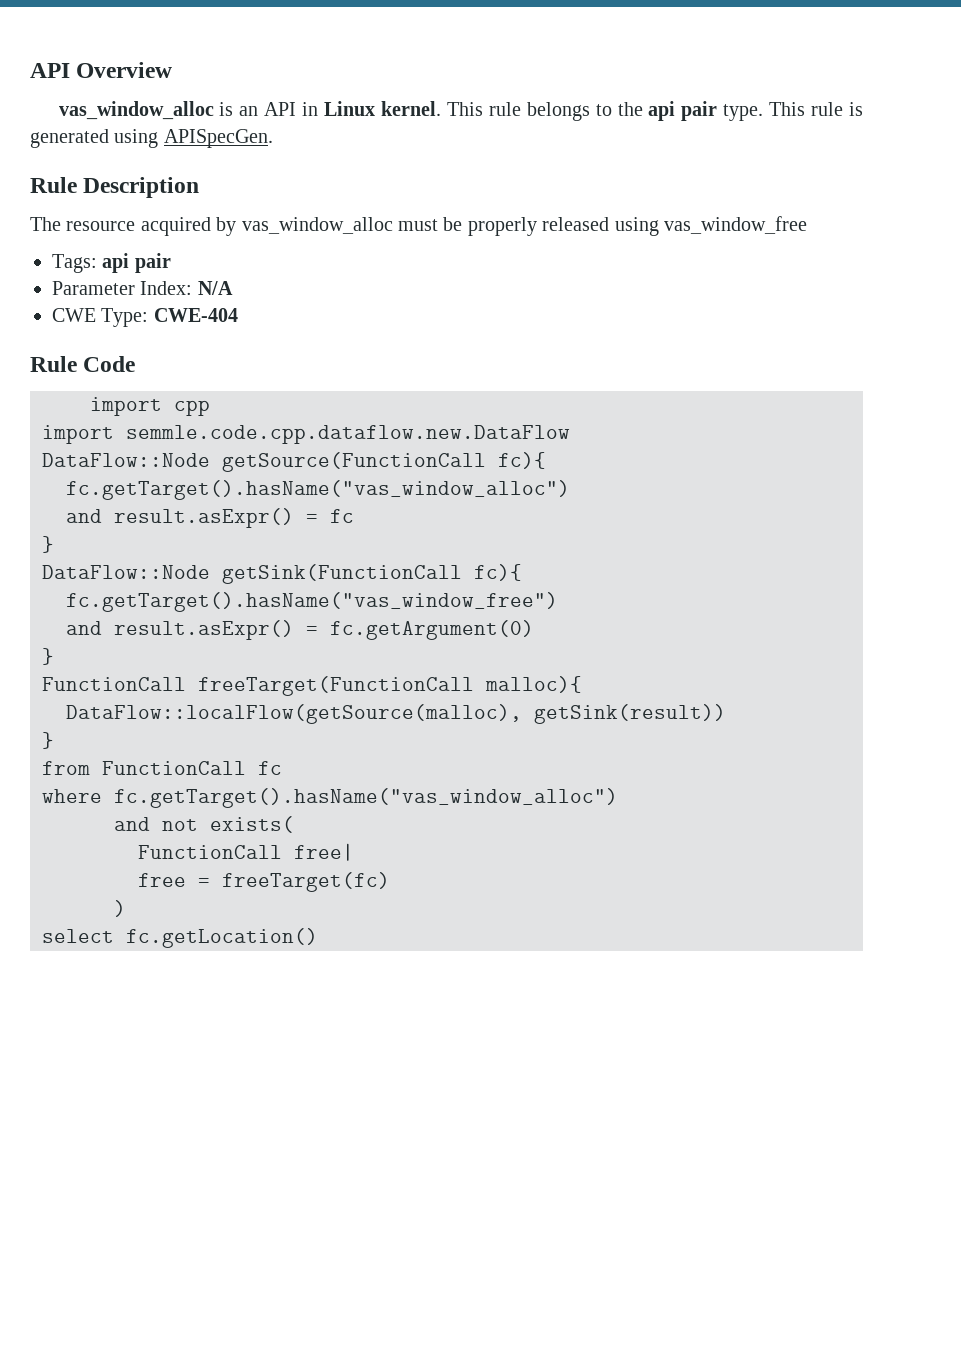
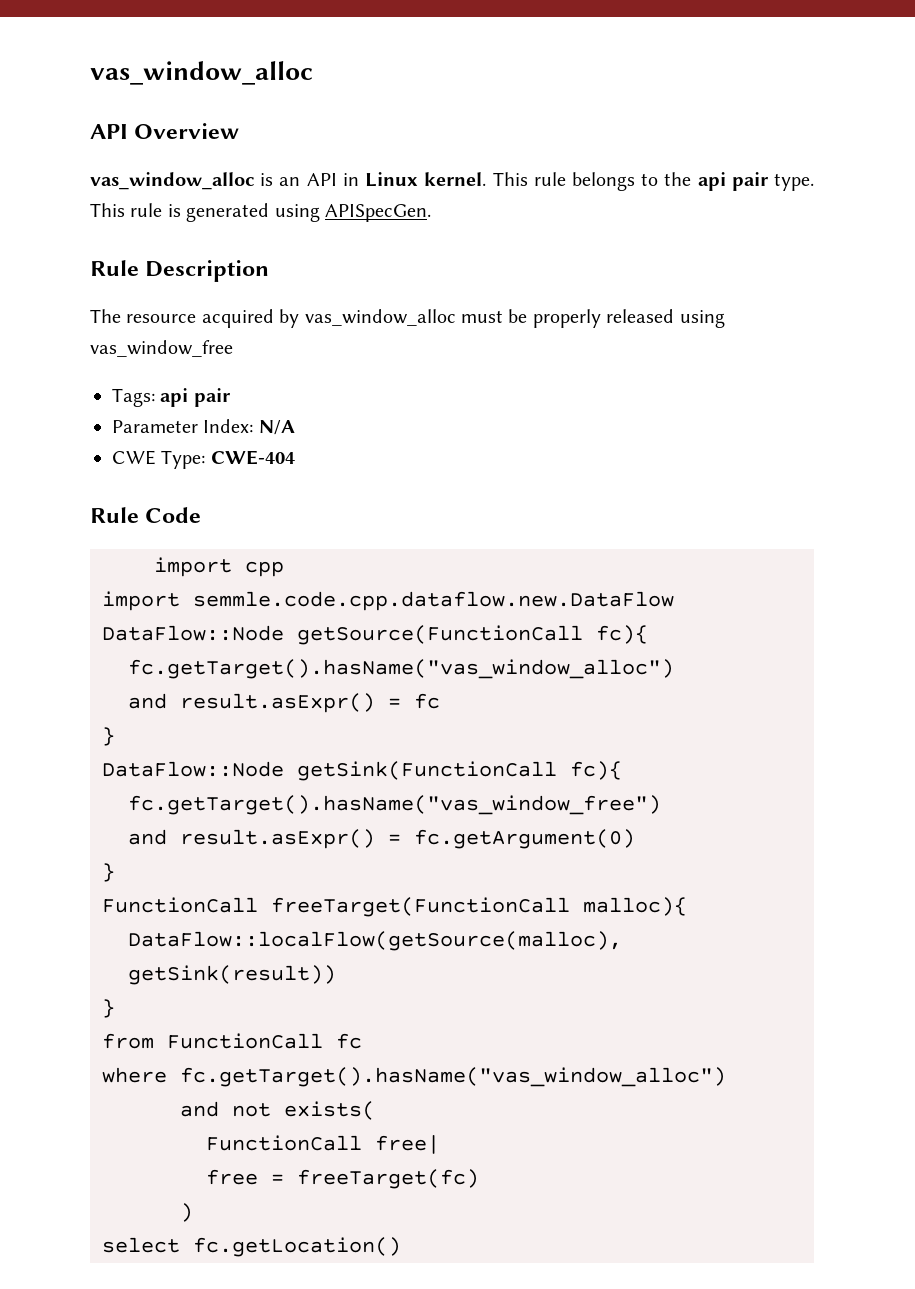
(30, 70) none -> [90,61,313,85] vas_window_alloc //

